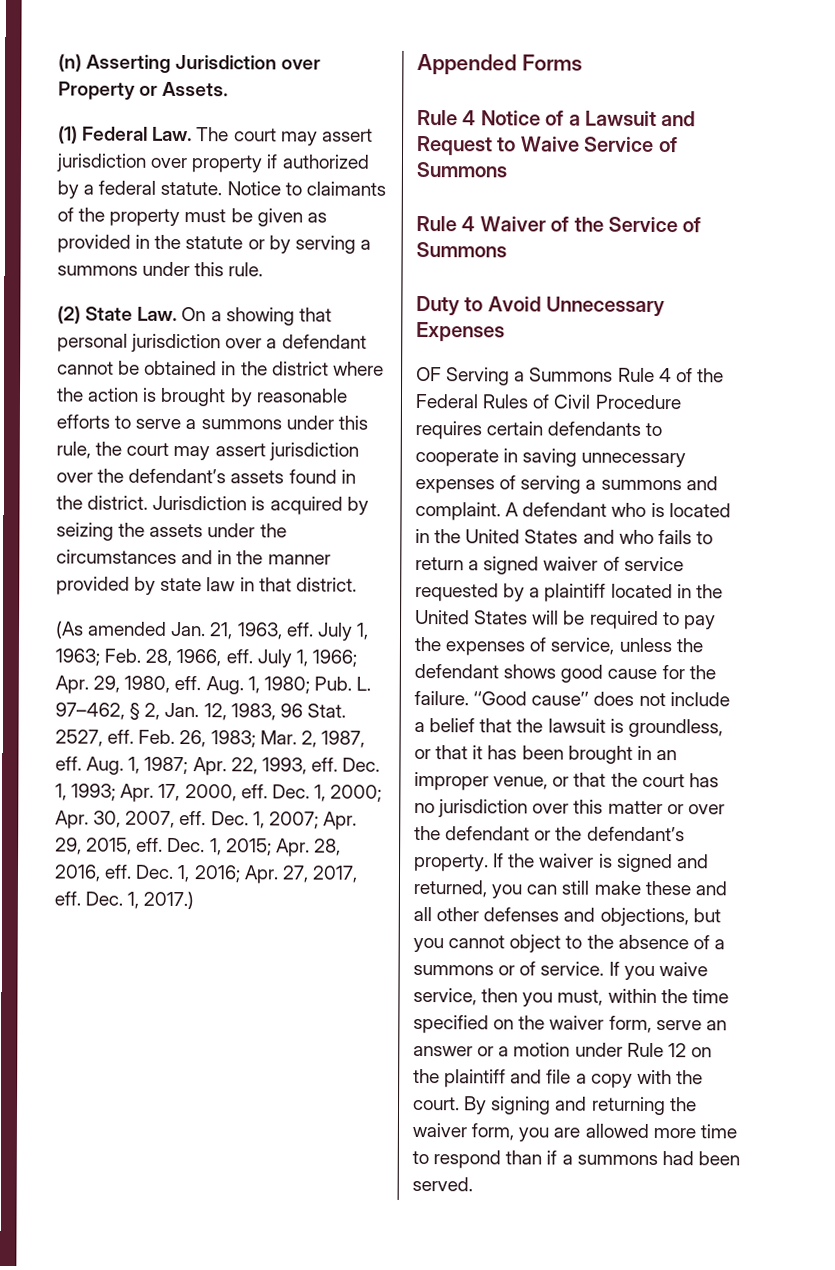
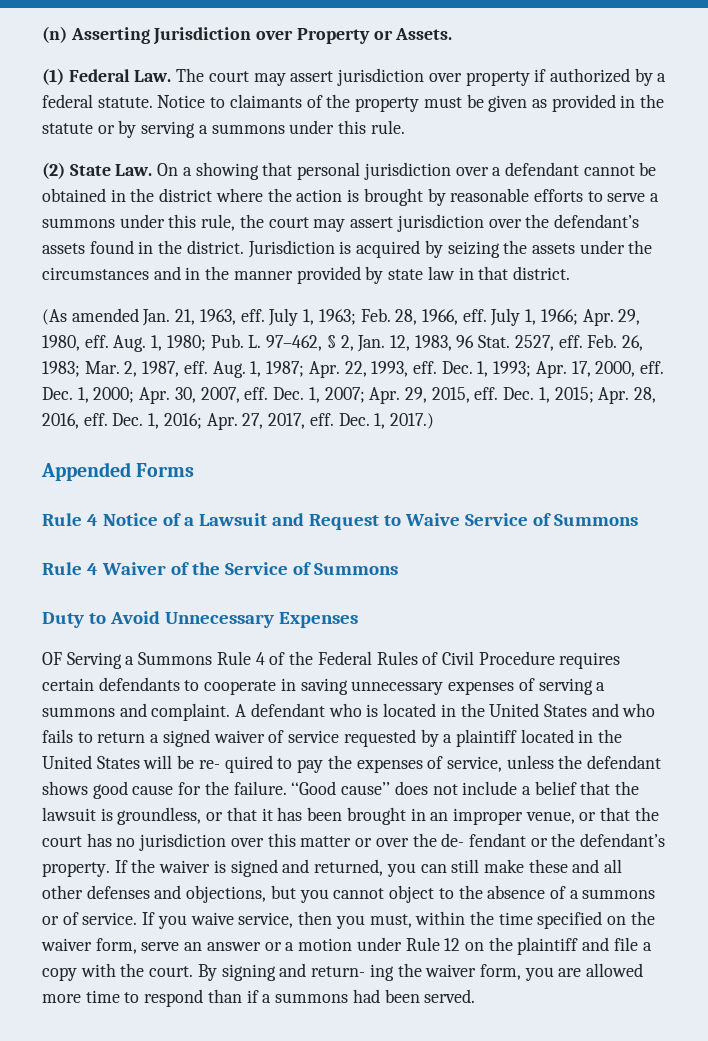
[589,610,659,630] required -> [198,755,273,773] re- quired
[445,826,531,841] defendant -> [441,833,526,847] de- fendant
[590,1096,666,1116] returning -> [311,964,394,981] return- ing

